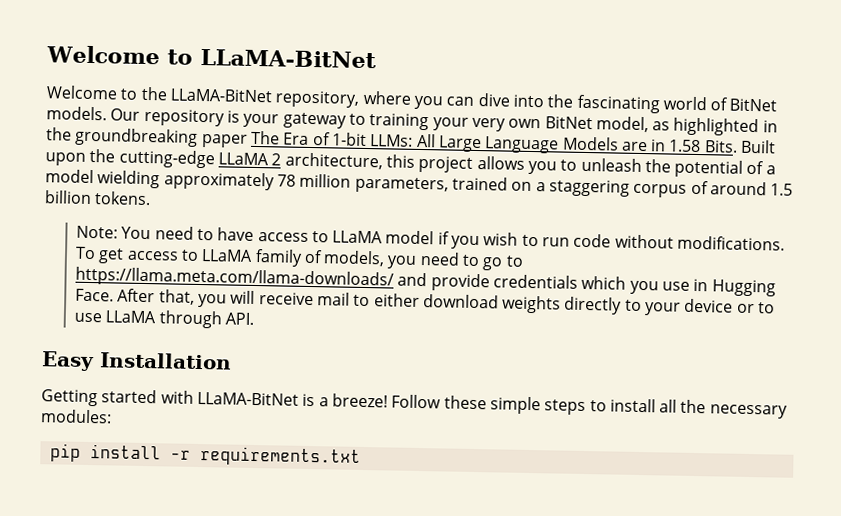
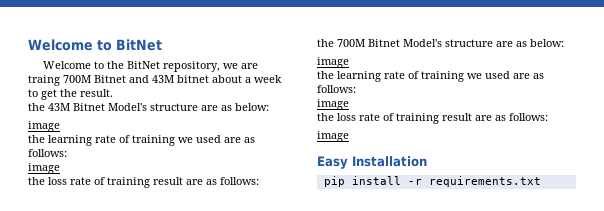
[46,45,377,69] Welcome to LLaMA-BitNet -> [28,39,162,51] Welcome to BitNet
[169,88,778,114] [46,106,778,137] [46,127,777,154] [45,148,776,178] [45,169,794,198] [44,190,152,206] [75,225,786,251] [74,246,524,271] [74,266,776,297] [74,288,776,316] [73,310,254,329] [41,351,232,372] [41,389,788,419] [40,409,112,424] LLaMA-BitNet repository, where you can dive into the fascinating world of BitNet models. Our repository is your gateway to training your very own BitNet model, as highlighted in the groundbreaking paper The Era of 1-bit LLMs: All Large Language Models are in 1.58 Bits. Built upon the cutting-edge LLaMA 2 architecture, this project allows you to unleash the potential of a model wielding approximately 78 million parameters, trained on a staggering corpus of around 1.5 billion tokens. // Note: You need to have access to LLaMA model if you wish to run code without modifications. To get access to LLaMA family of models, you need to go to https://llama.meta.com/llama-downloads/ and provide credentials which you use in Hugging Face. After that, you will receive mail to either download weights directly to your device or to use LLaMA through API. // Easy Installation // Getting started with LLaMA-BitNet is a breeze! Follow these simple steps to install all the necessary modules: -> [126,61,258,72] [28,75,282,86] [28,89,113,100] [28,103,269,111] [28,121,60,132] [28,135,255,146] [28,149,67,157] [28,163,60,174] [28,177,259,188] [317,39,564,47] [317,57,349,68] [317,71,544,82] [317,85,356,93] [317,99,349,110] [317,113,548,124] [317,131,349,142] [317,156,427,169] BitNet repository, we are traing 700M Bitnet and 43M bitnet about a week to get the result. // the 43M Bitnet Model's structure are as below: // image // the learning rate of training we used are as follows: // image // the loss rate of training result are as follows: // the 700M Bitnet Model's structure are as below: // image // the learning rate of training we used are as follows: // image // the loss rate of training result are as follows: // image // Easy Installation

